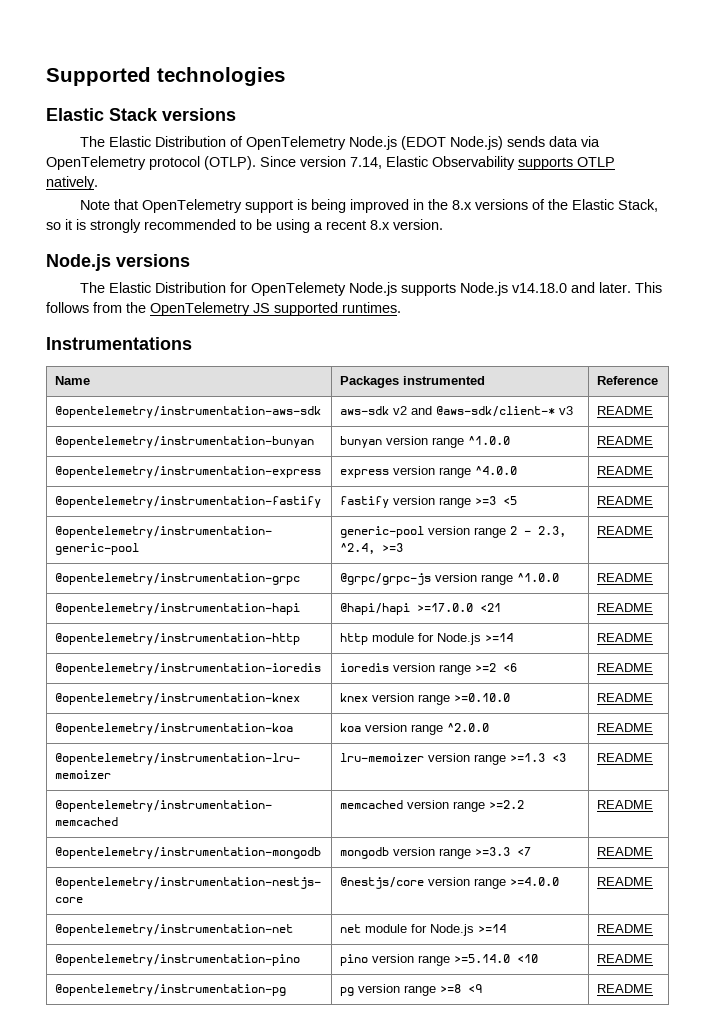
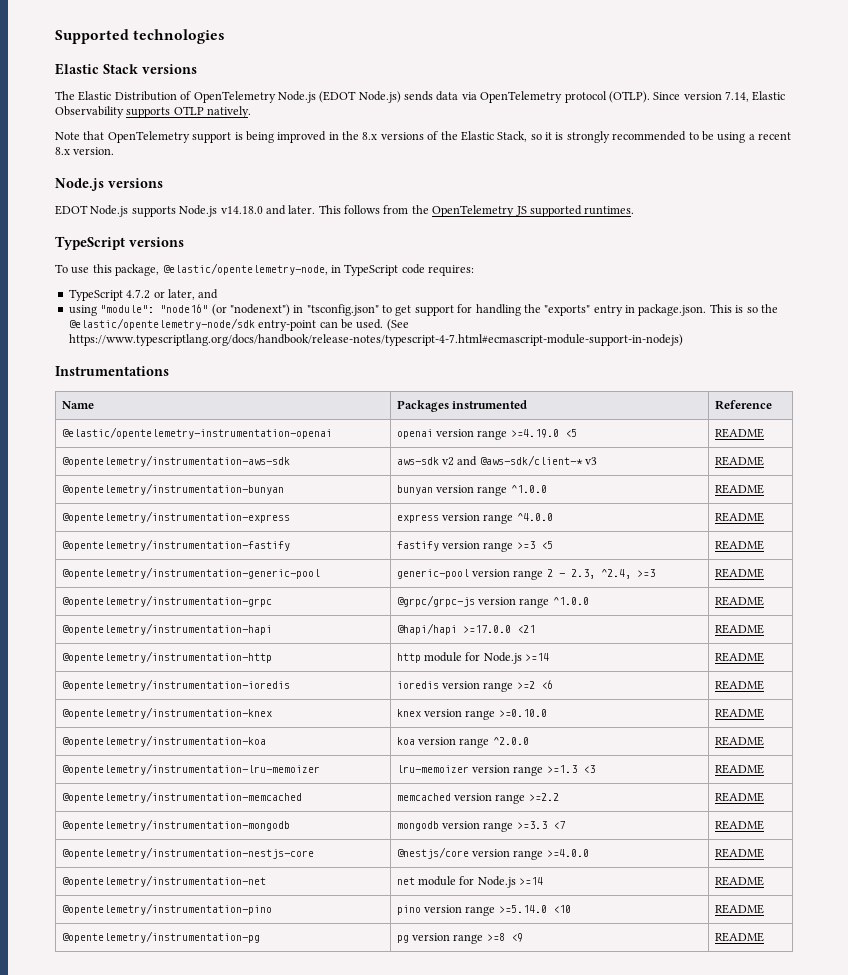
[80,282,347,296] The Elastic Distribution for OpenTelemety -> [55,205,88,215] EDOT
(401, 307) none -> [55,236,184,250] [55,263,474,276] [68,289,219,301] [68,304,778,316] [68,318,409,331] [68,334,683,346] // TypeScript versions // To use this package, @elastic/opentelemetry-node, in TypeScript code requires: // TypeScript 4.7.2 or later, and // using "module": "node16" (or "nodenext") in "tsconfig.json" to get support for handling the "exports" entry in package.json. This is so the @elastic/opentelemetry-node/sdk entry-point can be used. (See https://www.typescriptlang.org/docs/handbook/release-notes/typescript-4-7.html#ecmascript-module-support-in-nodejs)
(658, 380) none -> [61,427,332,439] [396,429,577,440] [714,428,764,438] // @elastic/opentelemetry-instrumentation-openai | openai version range >=4.19.0 <5 | README

